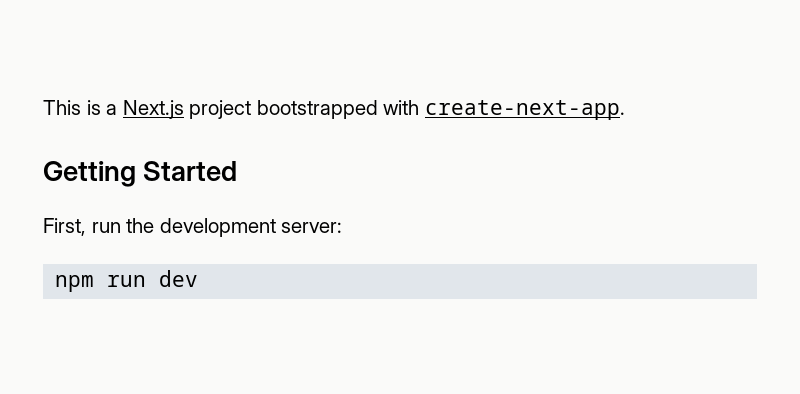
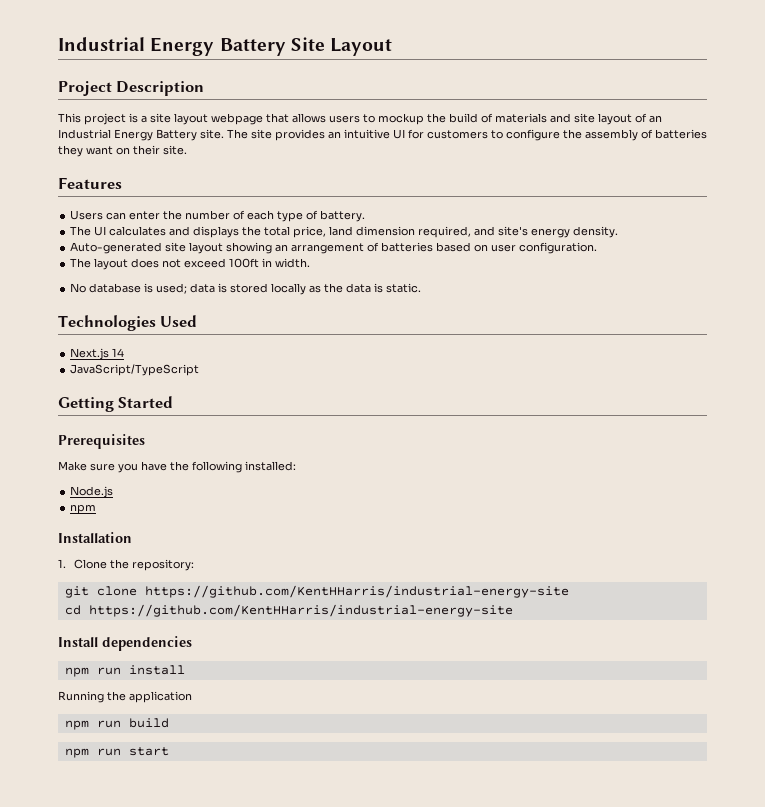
[43,100,625,120] [43,161,238,187] [43,218,343,237] [55,270,199,292] This is a Next.js project bootstrapped with create-next-app. // Getting Started // First, run the development server: // npm run dev -> [58,37,393,56] [58,81,205,96] [58,113,662,125] [58,129,707,141] [58,145,187,157] [58,177,122,189] [70,210,366,222] [70,226,619,238] [70,242,598,254] [70,258,311,270] [70,283,422,295] [58,315,198,331] [70,348,125,360] [70,364,200,376] [58,396,174,412] [58,434,145,449] [58,461,296,473] [70,486,114,498] [70,504,97,514] [58,532,132,543] [58,559,195,571] [64,585,569,598] [64,604,513,617] [58,636,192,651] [64,665,185,677] [58,691,192,703] [64,718,169,730] [64,747,169,758] Industrial Energy Battery Site Layout // Project Description // This project is a site layout webpage that allows users to mockup the build of materials and site layout of an Industrial Energy Battery site. The site provides an intuitive UI for customers to configure the assembly of batteries they want on their site. // Features // Users can enter the number of each type of battery. // The UI calculates and displays the total price, land dimension required, and site's energy density. // Auto-generated site layout showing an arrangement of batteries based on user configuration. // The layout does not exceed 100ft in width. // No database is used; data is stored locally as the data is static. // Technologies Used // Next.js 14 // JavaScript/TypeScript // Getting Started // Prerequisites // Make sure you have the following installed: // Node.js // npm // Installation // 1. Clone the repository: // git clone https://github.com/KentHHarris/industrial-energy-site // cd https://github.com/KentHHarris/industrial-energy-site // Install dependencies // npm run install // Running the application // npm run build // npm run start

